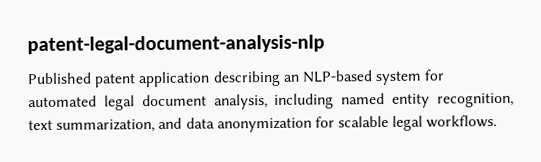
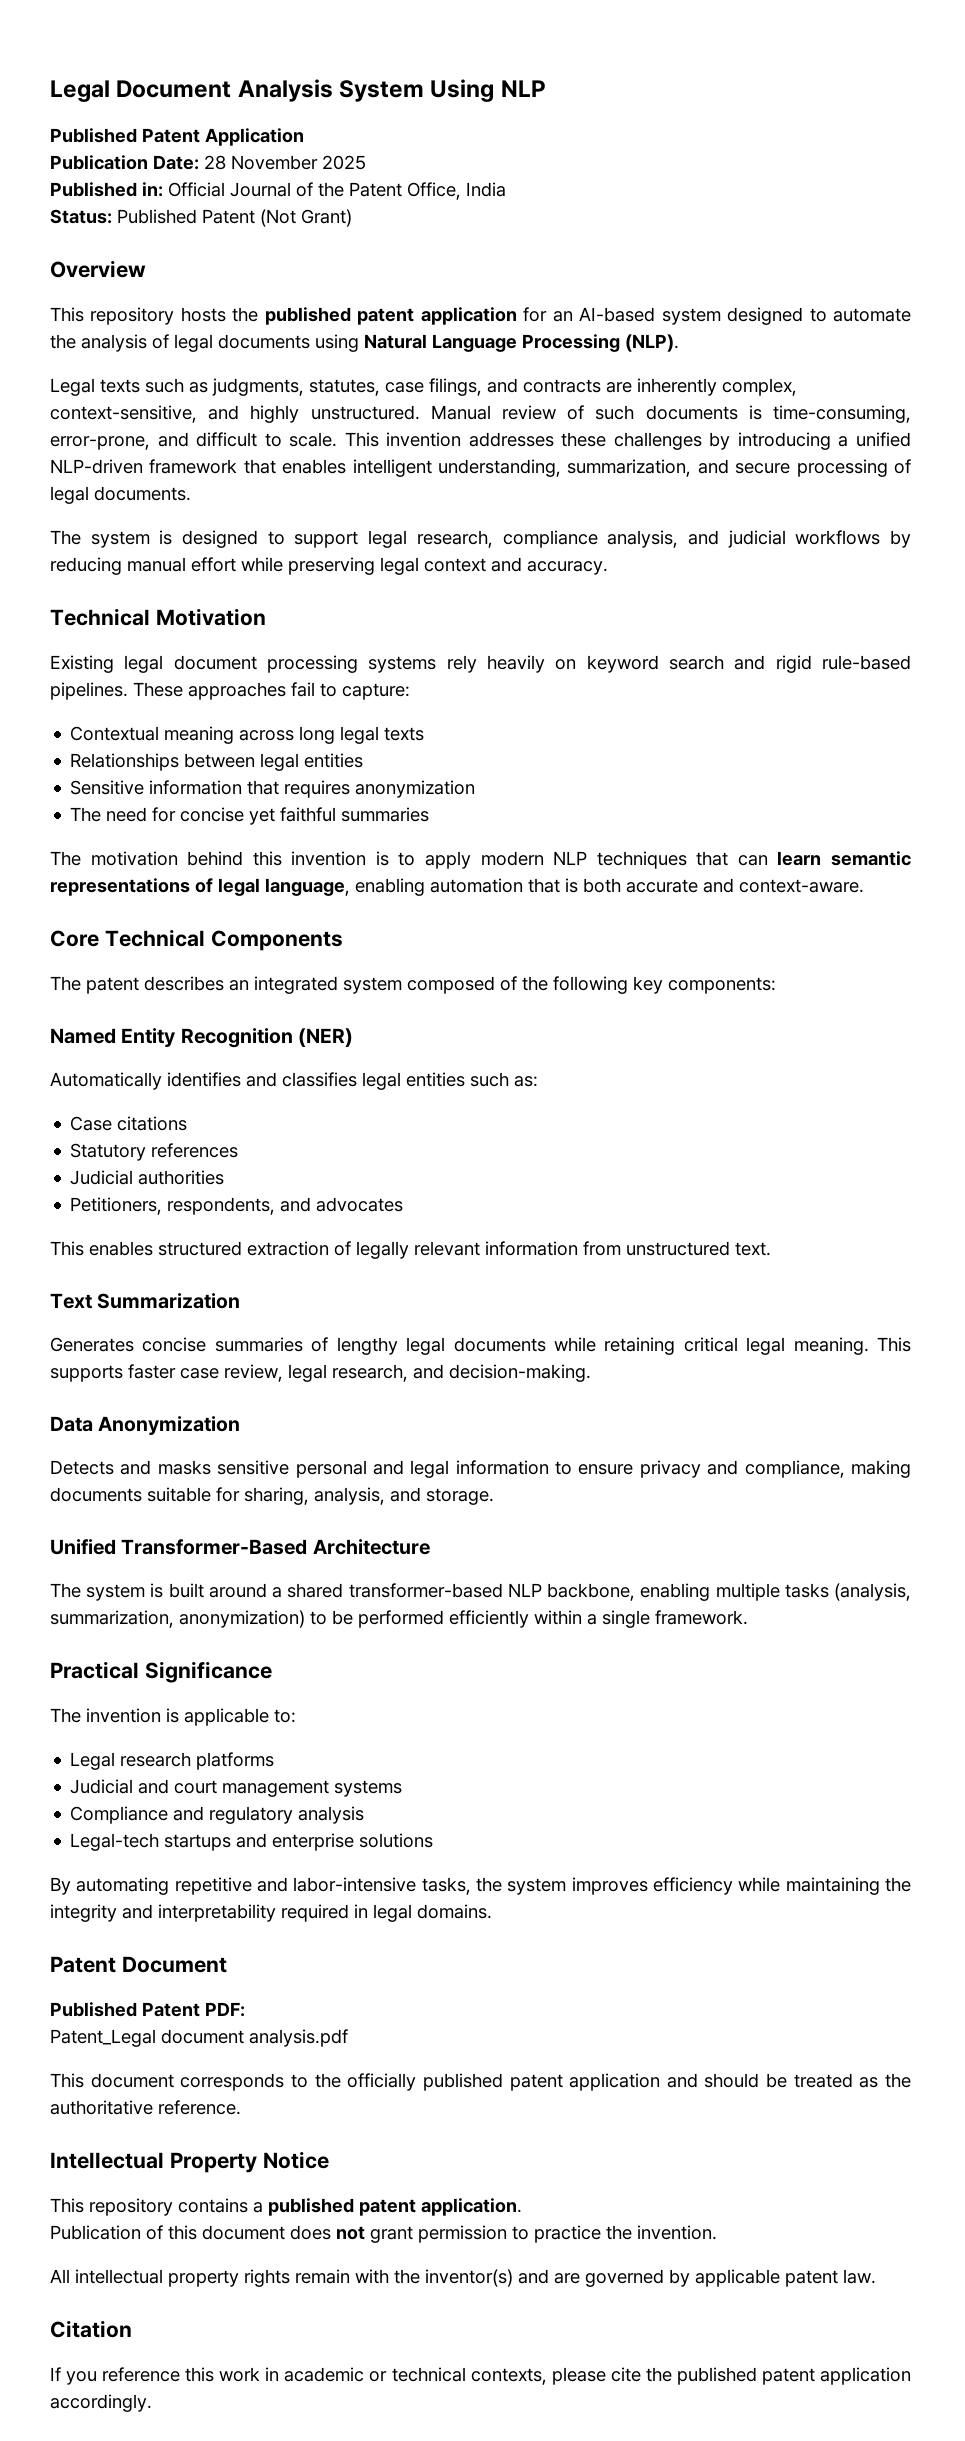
[27,34,325,55] [27,69,446,88] [28,92,514,111] [28,115,498,133] patent-legal-document-analysis-nlp // Published patent application describing an NLP-based system for automated legal document analysis, including named entity recognition, text summarization, and data anonymization for scalable legal workflows. -> [50,79,546,102] [50,128,304,146] [50,155,366,170] [50,182,506,200] [50,209,352,227] [50,260,146,278] [50,307,911,325] [50,334,679,352] [50,378,797,396] [50,405,912,423] [50,432,912,450] [50,459,911,477] [50,486,191,504] [50,530,912,548] [50,557,608,575] [50,608,266,626] [50,655,912,673] [50,682,410,700] [70,726,425,744] [70,753,364,771] [70,780,476,798] [70,807,430,825] [50,851,911,869] [50,878,864,896] [50,929,343,951] [50,976,776,994] [50,1028,354,1048] [50,1072,538,1090] [70,1116,188,1131] [70,1143,239,1161] [70,1170,225,1185] [70,1197,404,1215] [50,1241,771,1259] [50,1293,241,1309] [50,1337,911,1355] [50,1364,591,1382] [50,1416,241,1435] [50,1460,911,1478] [50,1487,494,1505] [50,1539,430,1555] [50,1583,912,1601] [50,1610,748,1628] [50,1661,272,1683] [50,1708,296,1726] [70,1752,275,1770] [70,1779,403,1797] [70,1806,365,1824] [70,1833,434,1851] [50,1877,912,1895] [50,1904,492,1922] [50,1956,227,1973] [50,2002,245,2017] [50,2029,348,2047] [50,2073,911,2091] [50,2100,241,2115] [50,2151,329,2173] [50,2198,522,2216] [50,2225,717,2243] [50,2269,876,2287] [50,2320,132,2338] [50,2367,912,2385] [50,2394,152,2412] Legal Document Analysis System Using NLP // Published Patent Application // Publication Date: 28 November 2025 // Published in: Official Journal of the Patent Office, India // Status: Published Patent (Not Grant) // Overview // This repository hosts the published patent application for an AI-based system designed to automate the analysis of legal documents using Natural Language Processing (NLP). // Legal texts such as judgments, statutes, case filings, and contracts are inherently complex, context-sensitive, and highly unstructured. Manual review of such documents is time-consuming, error-prone, and difficult to scale. This invention addresses these challenges by introducing a unified NLP-driven framework that enables intelligent understanding, summarization, and secure processing of legal documents. // The system is designed to support legal research, compliance analysis, and judicial workflows by reducing manual effort while preserving legal context and accuracy. // Technical Motivation // Existing legal document processing systems rely heavily on keyword search and rigid rule-based pipelines. These approaches fail to capture: // Contextual meaning across long legal texts // Relationships between legal entities // Sensitive information that requires anonymization // The need for concise yet faithful summaries // The motivation behind this invention is to apply modern NLP techniques that can learn semantic representations of legal language, enabling automation that is both accurate and context-aware. // Core Technical Components // The patent describes an integrated system composed of the following key components: // Named Entity Recognition (NER) // Automatically identifies and classifies legal entities such as: // Case citations // Statutory references // Judicial authorities // Petitioners, respondents, and advocates // This enables structured extraction of legally relevant information from unstructured text. // Text Summarization // Generates concise summaries of lengthy legal documents while retaining critical legal meaning. This supports faster case review, legal research, and decision-making. // Data Anonymization // Detects and masks sensitive personal and legal information to ensure privacy and compliance, making documents suitable for sharing, analysis, and storage. // Unified Transformer-Based Architecture // The system is built around a shared transformer-based NLP backbone, enabling multiple tasks (analysis, summarization, anonymization) to be performed efficiently within a single framework. // Practical Significance // The invention is applicable to: // Legal research platforms // Judicial and court management systems // Compliance and regulatory analysis // Legal-tech startups and enterprise solutions // By automating repetitive and labor-intensive tasks, the system improves efficiency while maintaining the integrity and interpretability required in legal domains. // Patent Document // Published Patent PDF: // Patent_Legal document analysis.pdf // This document corresponds to the officially published patent application and should be treated as the authoritative reference. // Intellectual Property Notice // This repository contains a published patent application. // Publication of this document does not grant permission to practice the invention. // All intellectual property rights remain with the inventor(s) and are governed by applicable patent law. // Citation // If you reference this work in academic or technical contexts, please cite the published patent application accordingly.

